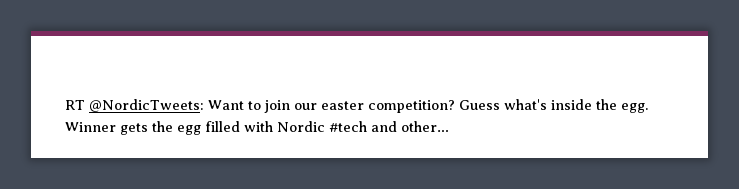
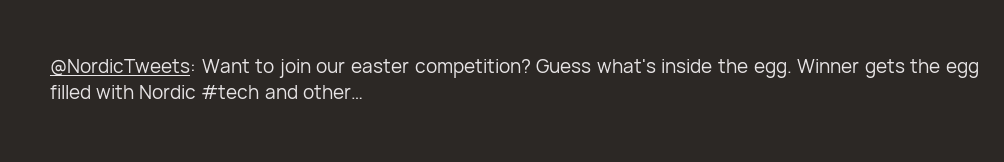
[65,100,85,110] RT -> (50, 67) none

